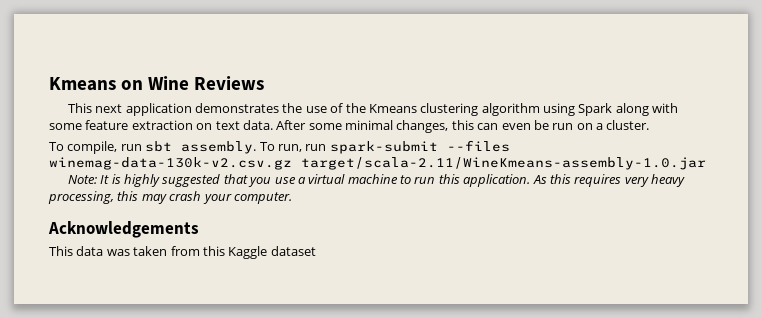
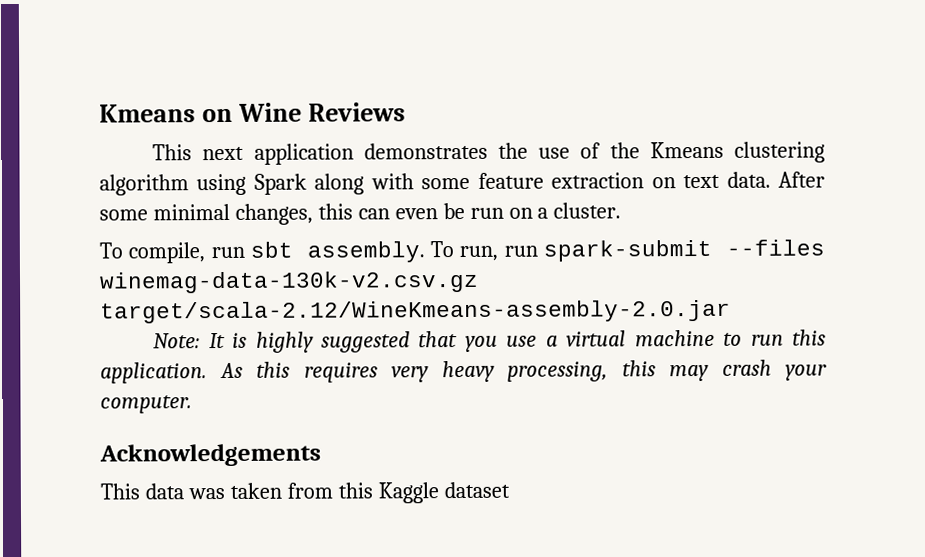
[301,157,706,170] target/scala-2.11/WineKmeans-assembly-1.0.jar -> [100,299,731,324] target/scala-2.12/WineKmeans-assembly-2.0.jar

